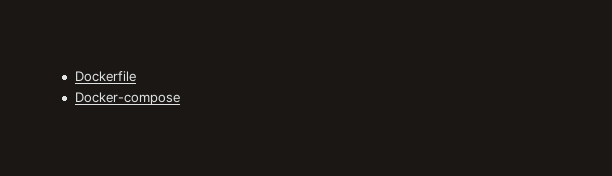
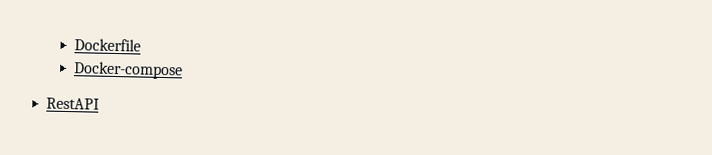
(180, 98) none -> [46,97,101,110] // RestAPI

